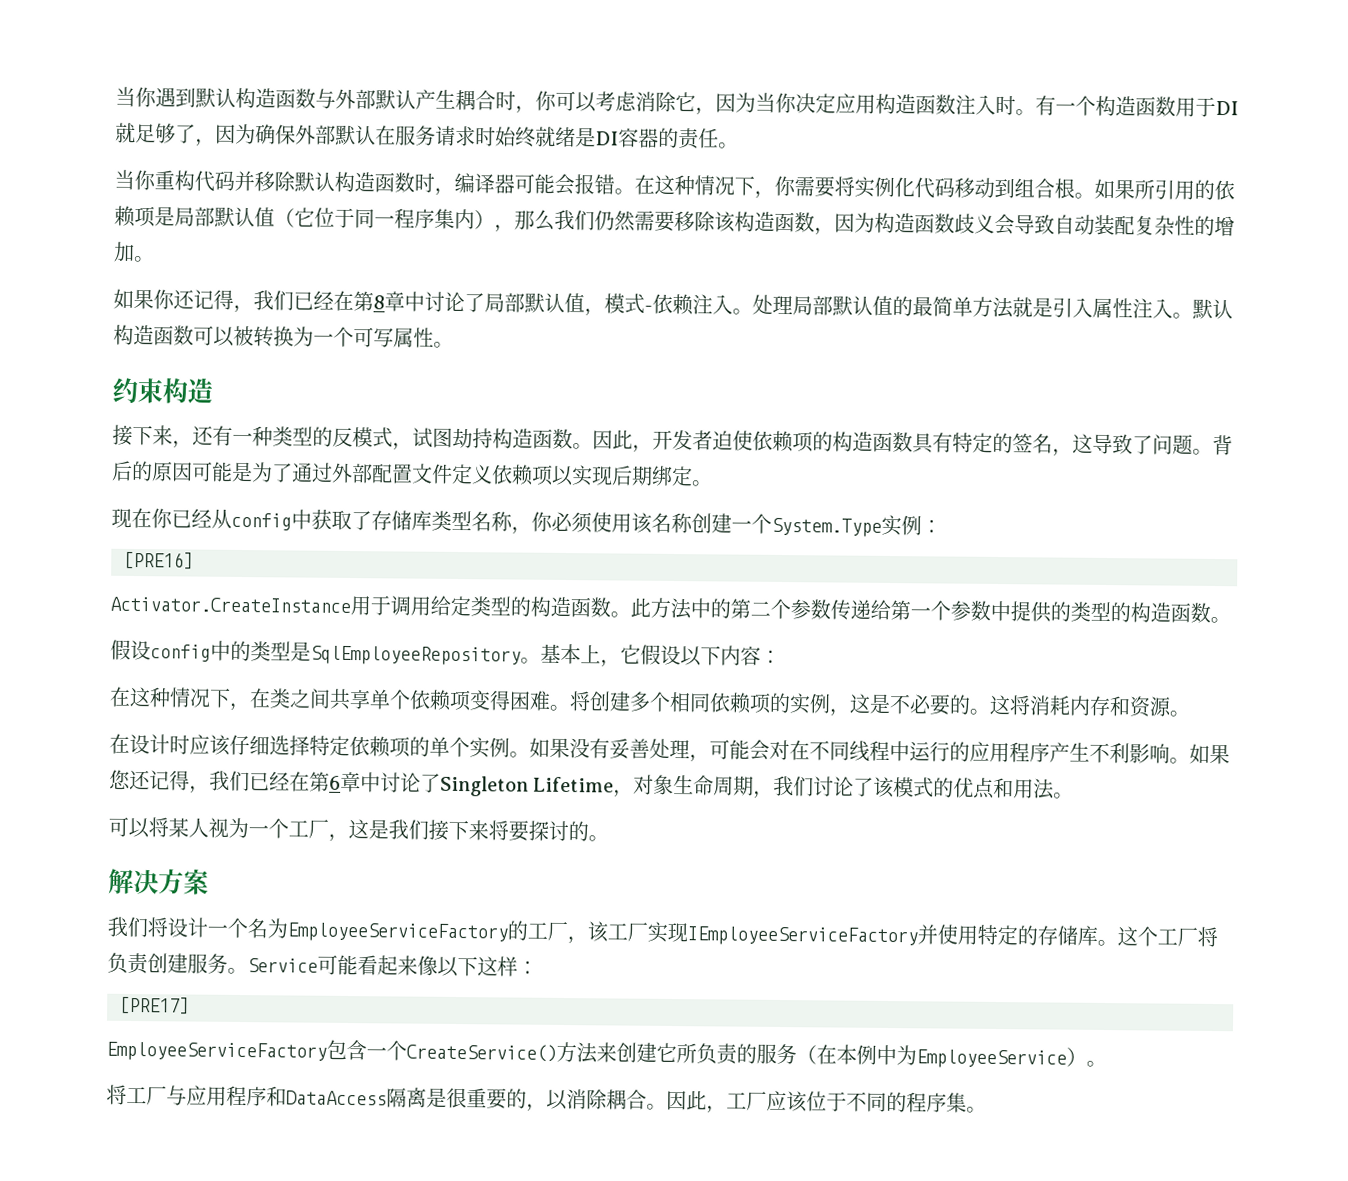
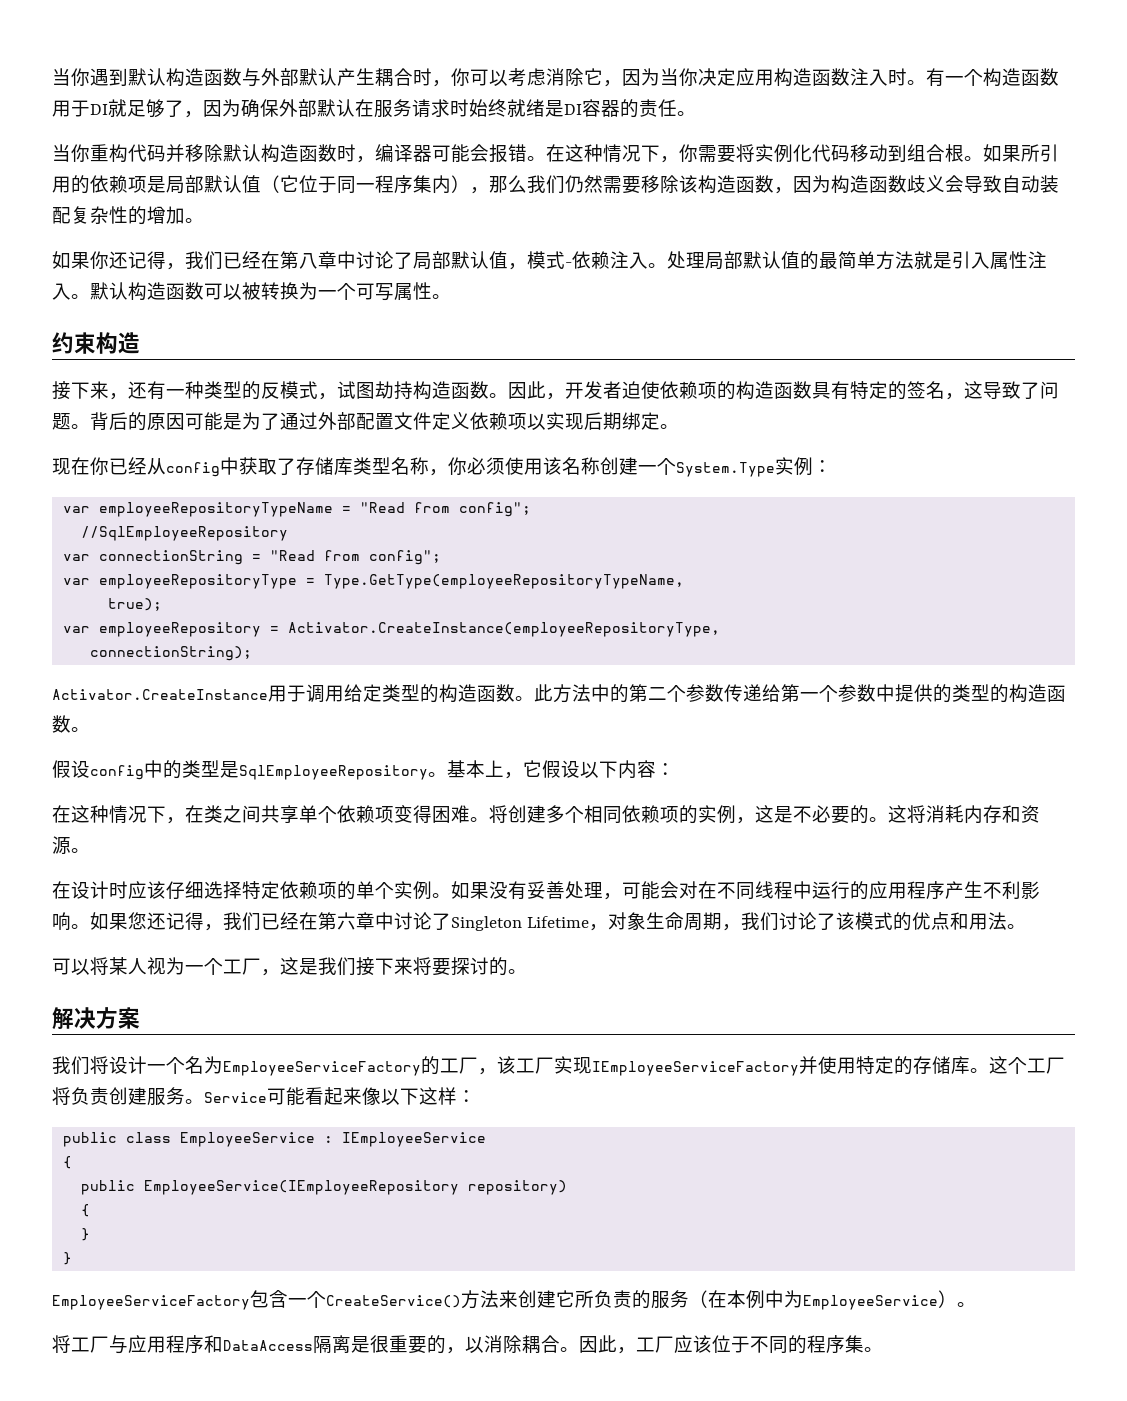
[373,295,385,310] 8 -> [299,253,318,269] 八
[123,551,194,570] [PRE16] -> [63,502,532,517] [81,526,289,541] [63,550,442,565] [63,574,685,589] [108,598,163,611] [63,622,721,637] [90,646,253,661] var employeeRepositoryTypeName = "Read from config"; // //SqlEmployeeRepository // var connectionString = "Read from config"; // var employeeRepositoryType = Type.GetType(employeeRepositoryTypeName, // true); // var employeeRepository = Activator.CreateInstance(employeeRepositoryType, // connectionString);
[329,775,341,790] 6 -> [337,912,356,930] 六
[119,996,190,1015] [PRE17] -> [63,1132,487,1147] [63,1156,73,1169] [81,1180,568,1195] [81,1204,91,1217] [81,1228,91,1241] [63,1252,73,1265] public class EmployeeService : IEmployeeService // { // public EmployeeService(IEmployeeRepository repository) // { // } // }

